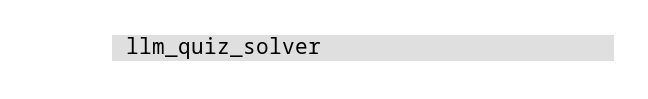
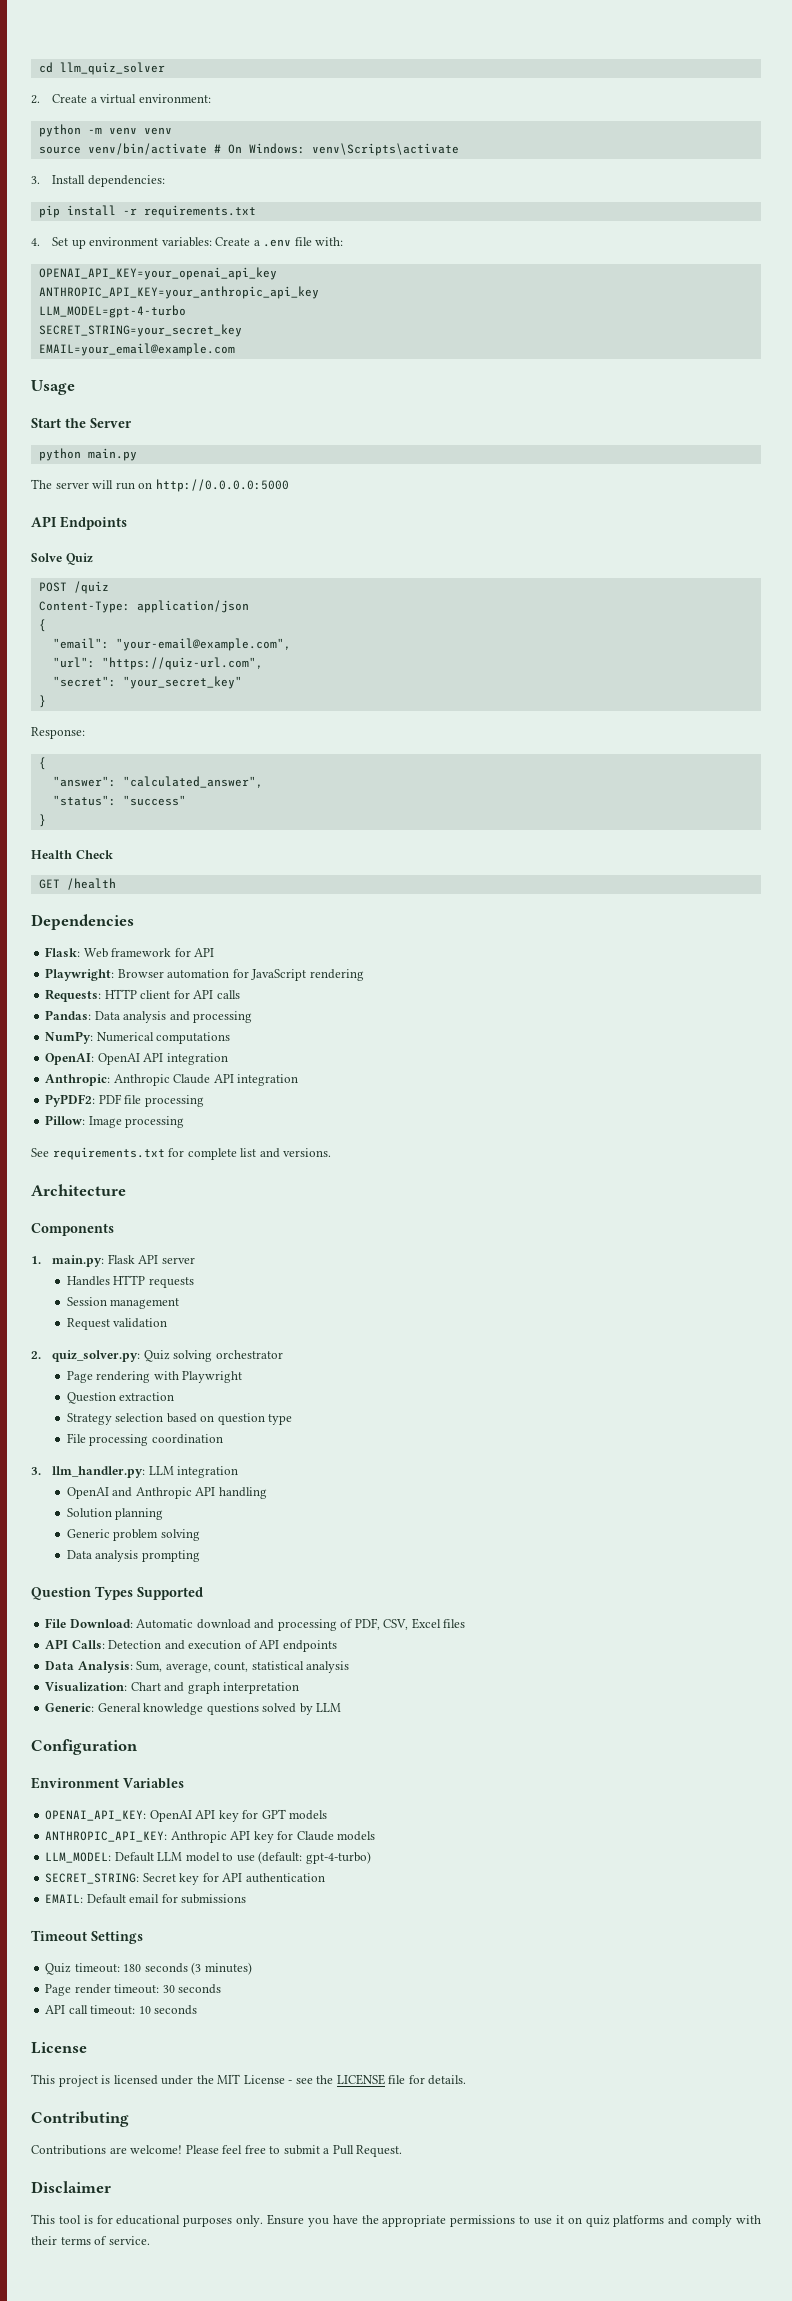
(125, 48) none -> [38,62,53,73] cd
(321, 48) none -> [31,94,211,104] [38,124,172,137] [38,143,459,156] [31,175,165,187] [38,205,256,218] [31,237,344,249] [38,267,277,280] [38,286,319,299] [38,305,186,318] [38,324,242,337] [38,343,235,356] [31,380,75,395] [31,418,132,428] [38,448,137,461] [31,479,289,492] [31,516,127,530] [31,553,93,565] [38,581,109,594] [38,600,249,613] [38,619,46,632] [52,638,291,651] [52,657,263,670] [52,676,242,689] [38,695,46,708] [31,727,85,739] [38,757,46,770] [52,776,263,788] [52,795,186,806] [38,814,46,827] [31,850,113,859] [38,878,116,890] [31,914,134,930] [45,947,215,958] [45,968,364,981] [45,989,240,1002] [45,1010,253,1023] [45,1031,231,1044] [45,1053,228,1065] [45,1074,299,1086] [45,1094,204,1107] [45,1115,185,1128] [31,1147,332,1160] [31,1184,126,1196] [31,1223,114,1236] [31,1254,195,1267] [66,1275,194,1288] [66,1297,180,1309] [66,1318,168,1330] [31,1350,283,1362] [66,1371,243,1383] [66,1392,175,1404] [66,1413,293,1425] [66,1433,223,1446] [31,1466,239,1478] [66,1487,267,1499] [66,1508,164,1520] [66,1529,200,1541] [66,1550,200,1562] [31,1586,203,1600] [45,1618,466,1631] [45,1639,337,1652] [45,1661,350,1673] [45,1682,300,1694] [45,1703,342,1715] [31,1739,138,1755] [31,1777,184,1789] [45,1809,328,1822] [45,1831,376,1843] [45,1851,371,1864] [45,1873,325,1885] [45,1894,247,1904] [31,1930,143,1944] [45,1962,252,1975] [45,1984,222,1996] [45,2005,198,2015] [31,2042,87,2054] [31,2074,467,2087] [31,2111,129,2127] [31,2145,403,2157] [31,2181,111,2193] [31,2214,761,2227] [31,2236,150,2245] // 2. Create a virtual environment: // python -m venv venv // source venv/bin/activate # On Windows: venv\Scripts\activate // 3. Install dependencies: // pip install -r requirements.txt // 4. Set up environment variables: Create a .env file with: // OPENAI_API_KEY=your_openai_api_key // ANTHROPIC_API_KEY=your_anthropic_api_key // LLM_MODEL=gpt-4-turbo // SECRET_STRING=your_secret_key // EMAIL=your_email@example.com // Usage // Start the Server // python main.py // The server will run on http://0.0.0.0:5000 // API Endpoints // Solve Quiz // POST /quiz // Content-Type: application/json // { // "email": "your-email@example.com", // "url": "https://quiz-url.com", // "secret": "your_secret_key" // } // Response: // { // "answer": "calculated_answer", // "status": "success" // } // Health Check // GET /health // Dependencies // Flask: Web framework for API // Playwright: Browser automation for JavaScript rendering // Requests: HTTP client for API calls // Pandas: Data analysis and processing // NumPy: Numerical computations // OpenAI: OpenAI API integration // Anthropic: Anthropic Claude API integration // PyPDF2: PDF file processing // Pillow: Image processing // See requirements.txt for complete list and versions. // Architecture // Components // 1. main.py: Flask API server // Handles HTTP requests // Session management // Request validation // 2. quiz_solver.py: Quiz solving orchestrator // Page rendering with Playwright // Question extraction // Strategy selection based on question type // File processing coordination // 3. llm_handler.py: LLM integration // OpenAI and Anthropic API handling // Solution planning // Generic problem solving // Data analysis prompting // Question Types Supported // File Download: Automatic download and processing of PDF, CSV, Excel files // API Calls: Detection and execution of API endpoints // Data Analysis: Sum, average, count, statistical analysis // Visualization: Chart and graph interpretation // Generic: General knowledge questions solved by LLM // Configuration // Environment Variables // OPENAI_API_KEY: OpenAI API key for GPT models // ANTHROPIC_API_KEY: Anthropic API key for Claude models // LLM_MODEL: Default LLM model to use (default: gpt-4-turbo) // SECRET_STRING: Secret key for API authentication // EMAIL: Default email for submissions // Timeout Settings // Quiz timeout: 180 seconds (3 minutes) // Page render timeout: 30 seconds // API call timeout: 10 seconds // License // This project is licensed under the MIT License - see the LICENSE file for details. // Contributing // Contributions are welcome! Please feel free to submit a Pull Request. // Disclaimer // This tool is for educational purposes only. Ensure you have the appropriate permissions to use it on quiz platforms and comply with their terms of service.

